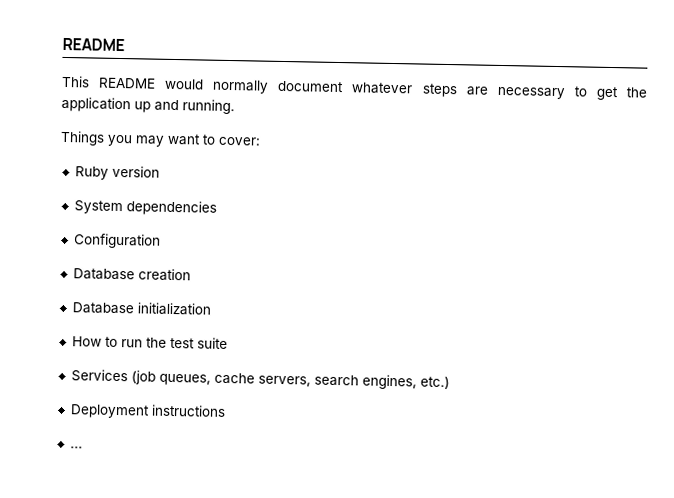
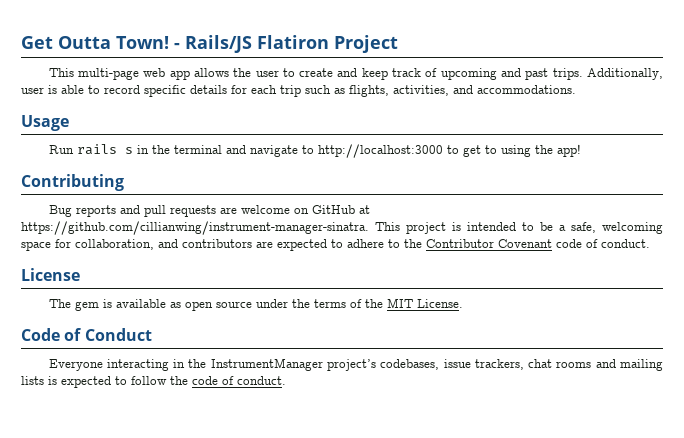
[62,37,125,52] [61,75,648,101] [61,96,235,115] [60,130,261,147] [74,165,160,180] [73,200,217,216] [72,233,161,249] [72,268,191,282] [71,302,211,316] [71,336,228,350] [70,369,450,390] [69,404,226,419] [69,446,83,449] README // This README would normally document whatever steps are necessary to get the application up and running. // Things you may want to cover: // Ruby version // System dependencies // Configuration // Database creation // Database initialization // How to run the test suite // Services (job queues, cache servers, search engines, etc.) // Deployment instructions // ... -> [21,35,398,53] [48,68,664,80] [21,85,576,97] [21,115,69,131] [48,144,581,158] [21,174,124,191] [48,205,370,217] [21,221,663,235] [21,239,650,251] [21,268,80,281] [48,298,463,311] [21,328,152,341] [48,358,663,371] [21,376,286,388] Get Outta Town! - Rails/JS Flatiron Project // This multi-page web app allows the user to create and keep track of upcoming and past trips. Additionally, user is able to record specific details for each trip such as flights, activities, and accommodations. // Usage // Run rails s in the terminal and navigate to http://localhost:3000 to get to using the app! // Contributing // Bug reports and pull requests are welcome on GitHub at https://github.com/cillianwing/instrument-manager-sinatra. This project is intended to be a safe, welcoming space for collaboration, and contributors are expected to adhere to the Contributor Covenant code of conduct. // License // The gem is available as open source under the terms of the MIT License. // Code of Conduct // Everyone interacting in the InstrumentManager project’s codebases, issue trackers, chat rooms and mailing lists is expected to follow the code of conduct.

